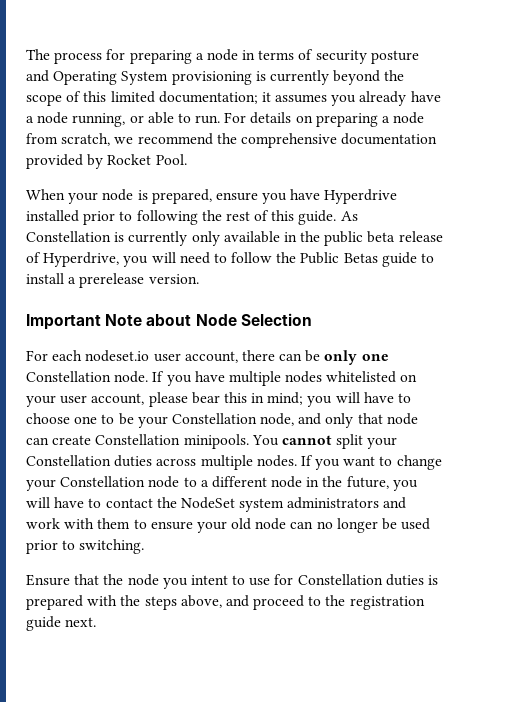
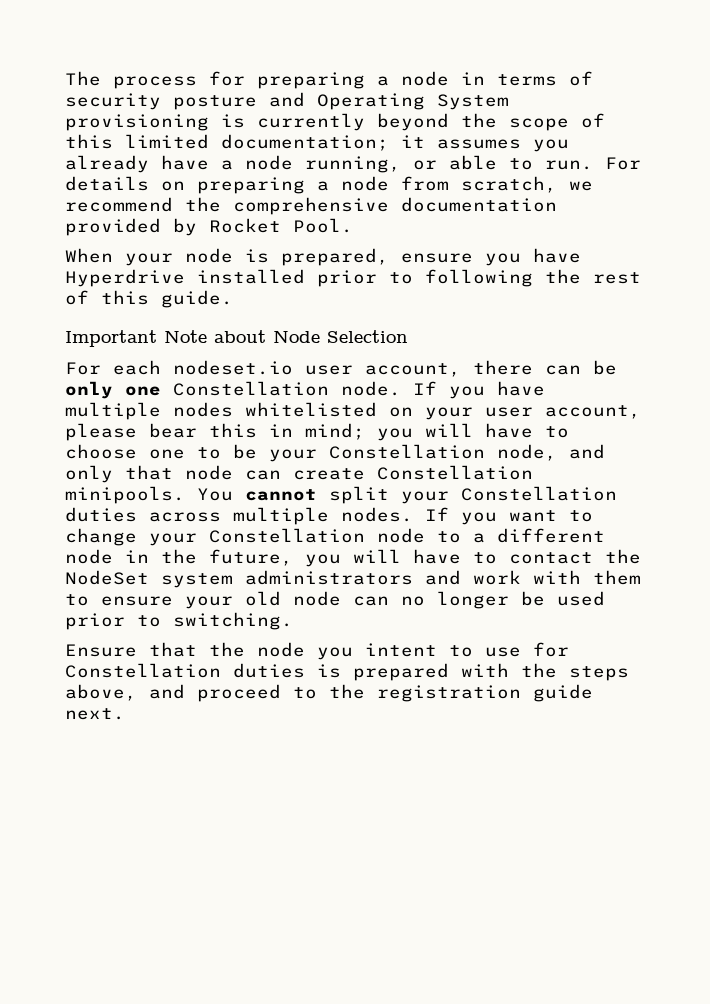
[340,211,358,221] [26,231,443,246] [26,252,435,267] [26,273,199,288] As Constellation is currently only available in the public beta release of Hyperdrive, you will need to follow the Public Betas guide to install a prerelease version. -> (233, 299) none

